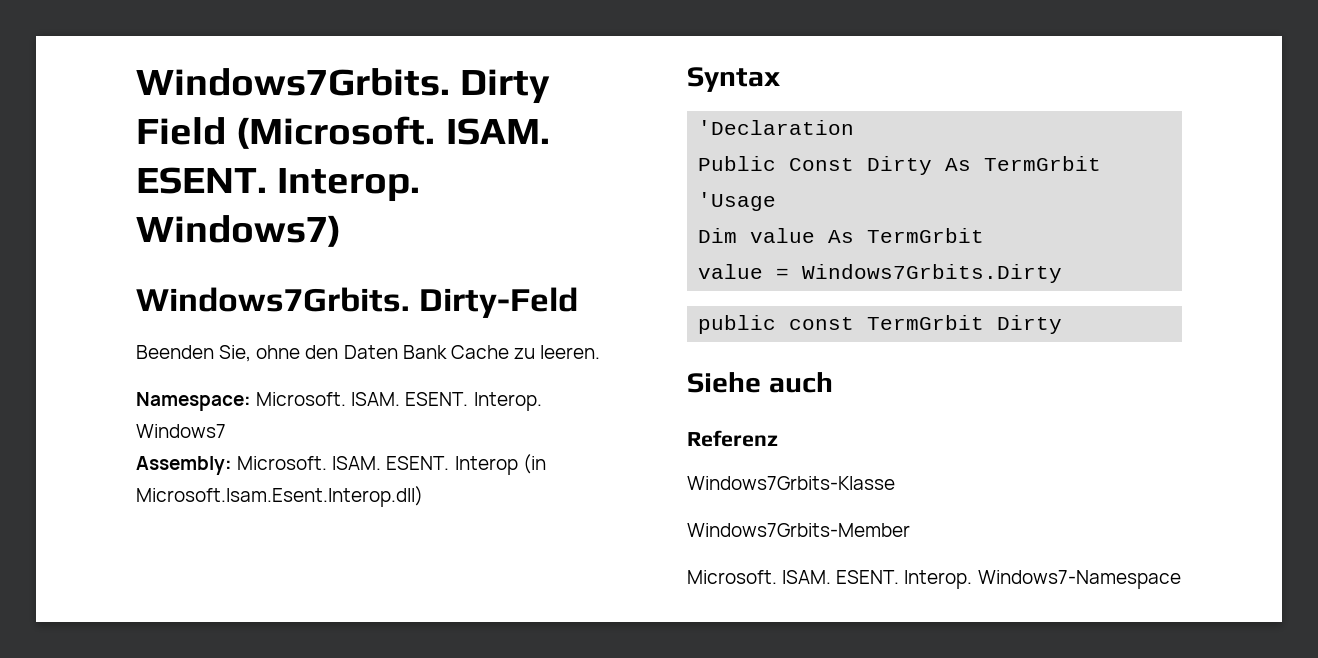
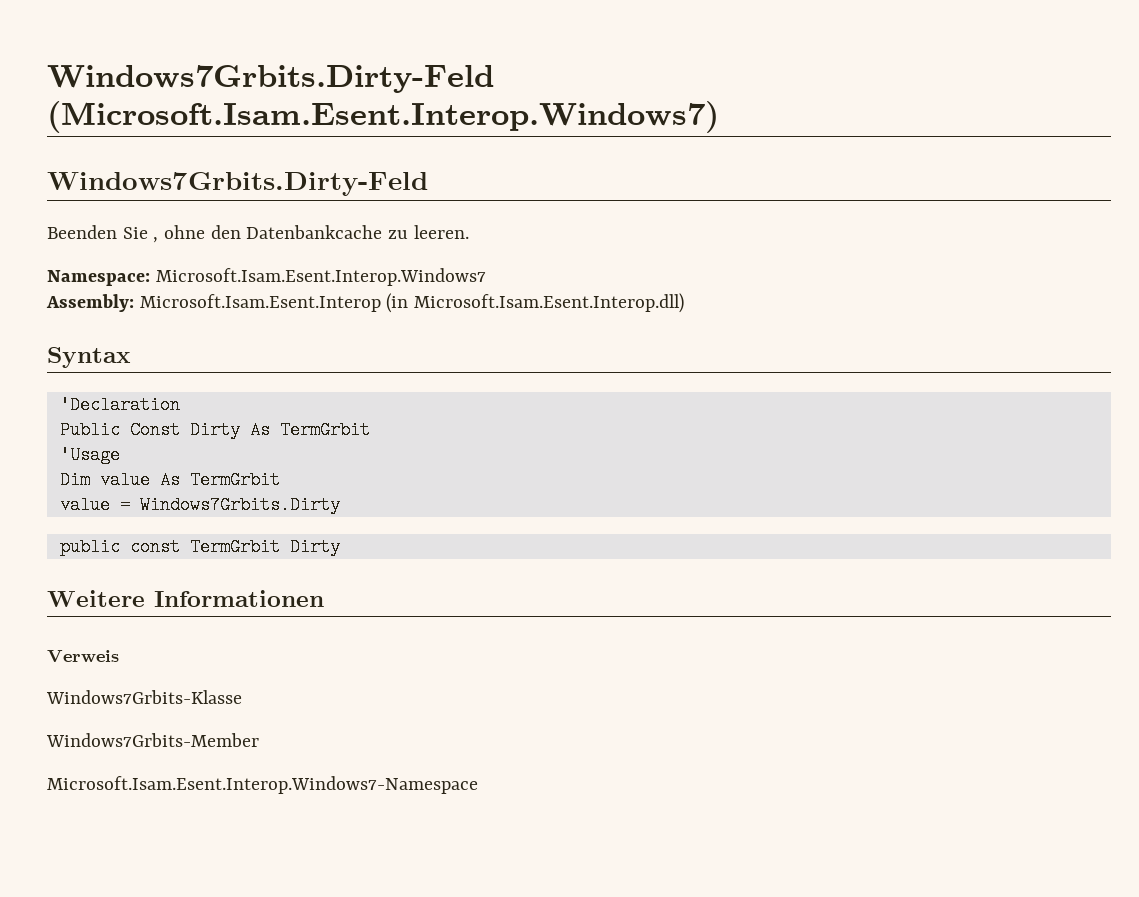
[136,68,551,104] [136,116,550,149] [136,167,421,202] [136,215,341,247] [136,287,579,318] [136,345,601,362] [136,392,542,411] [136,424,226,438] [136,456,518,475] Windows7Grbits. Dirty Field (Microsoft. ISAM. ESENT. Interop. Windows7) // Windows7Grbits. Dirty-Feld // Beenden Sie, ohne den Daten Bank Cache zu leeren. // Namespace: Microsoft. ISAM. ESENT. Interop. Windows7 // Assembly: Microsoft. ISAM. ESENT. Interop -> [47,65,494,93] [47,101,719,133] [47,172,428,196] [47,225,469,243] [47,268,486,286] [46,294,381,312] Windows7Grbits.Dirty-Feld (Microsoft.Isam.Esent.Interop.Windows7) // Windows7Grbits.Dirty-Feld // Beenden Sie , ohne den Datenbankcache zu leeren. // Namespace: Microsoft.Isam.Esent.Interop.Windows7 // Assembly: Microsoft.Isam.Esent.Interop
[687,372,833,393] [687,430,778,447] Siehe auch // Referenz -> [47,590,324,607] [47,650,119,662] Weitere Informationen // Verweis
[687,570,1181,589] Microsoft. ISAM. ESENT. Interop. Windows7-Namespace -> [47,776,478,794] Microsoft.Isam.Esent.Interop.Windows7-Namespace

